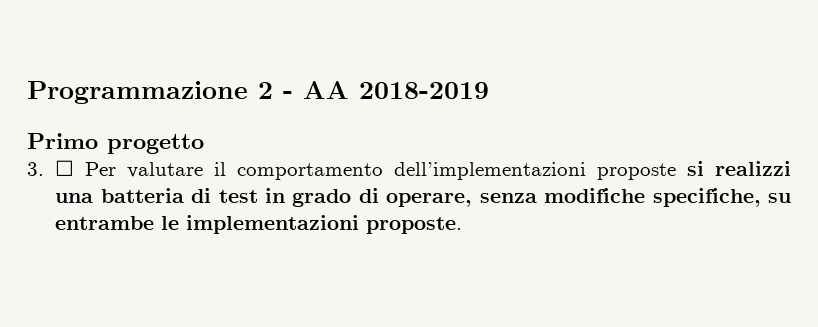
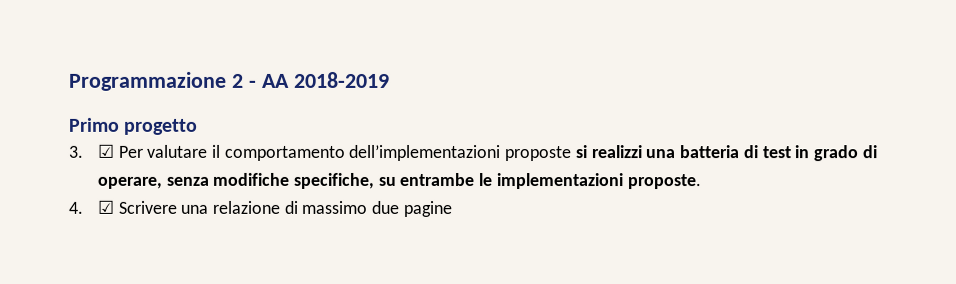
[55,160,75,176] ☐ -> [96,143,114,158] ☑
(463, 225) none -> [68,199,452,217] // 4. ☑ Scrivere una relazione di massimo due pagine

